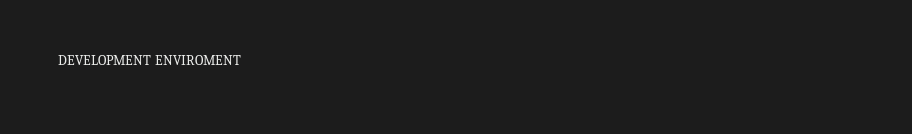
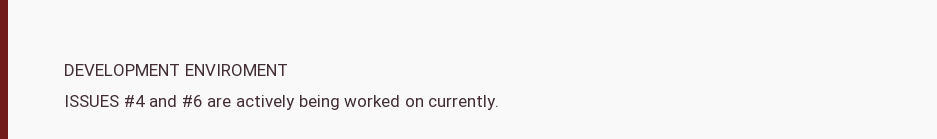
(241, 60) none -> [64,95,500,110] // ISSUES #4 and #6 are actively being worked on currently.

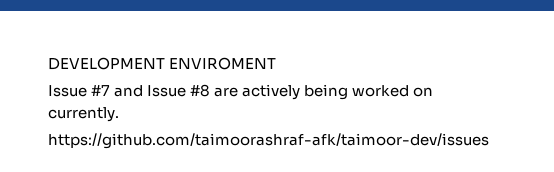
[64,95,203,107] ISSUES #4 and #6 -> [48,84,211,97] Issue #7 and Issue #8
(500, 102) none -> [48,133,489,149] // https://github.com/taimoorashraf-afk/taimoor-dev/issues

